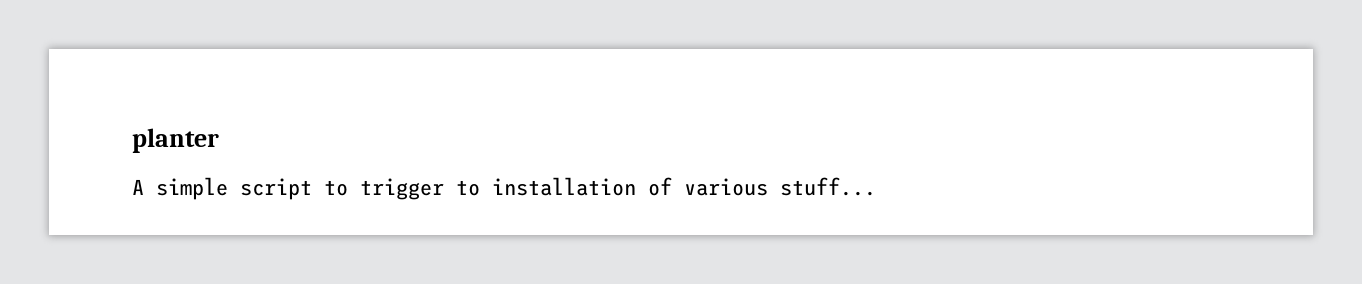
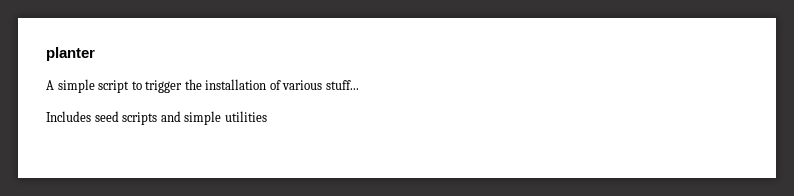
[456,180,480,196] to -> [184,79,202,90] the
(876, 186) none -> [46,111,267,125] // Includes seed scripts and simple utilities

